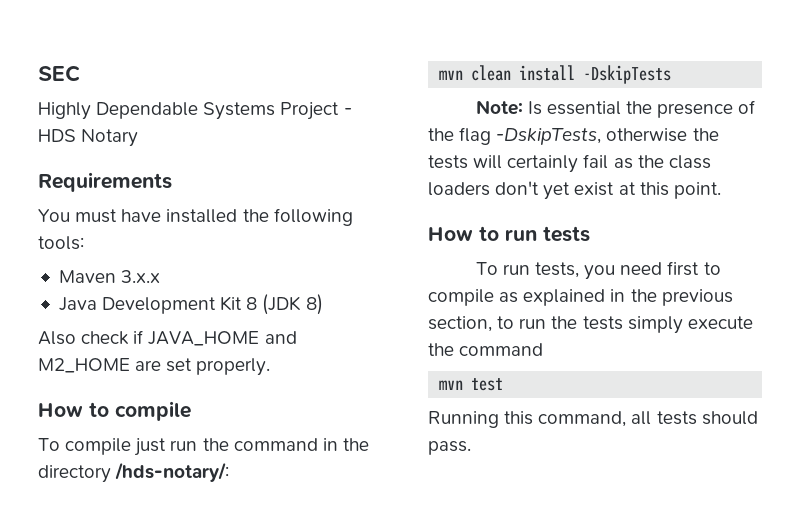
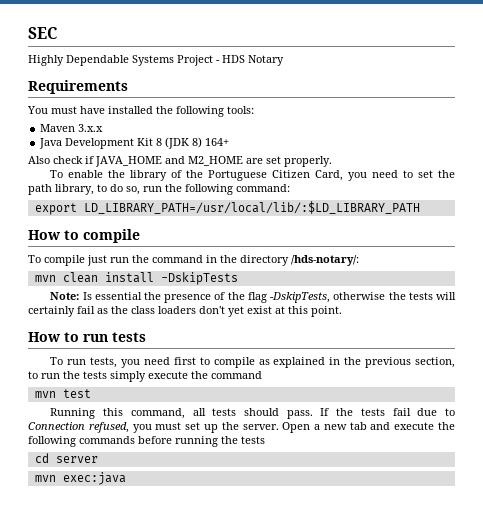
(323, 304) none -> [205,138,230,146] 164+
(271, 367) none -> [50,170,455,181] [28,184,290,195] [34,201,420,215] // To enable the library of the Portuguese Citizen Card, you need to set the path library, to do so, run the following command: // export LD_LIBRARY_PATH=/usr/local/lib/:$LD_LIBRARY_PATH
(471, 448) none -> [320,408,456,416] [28,422,455,433] [28,436,265,447] [34,453,98,463] [34,472,126,485] If the tests fail due to Connection refused, you must set up the server. Open a new tab and execute the following commands before running the tests // cd server // mvn exec:java

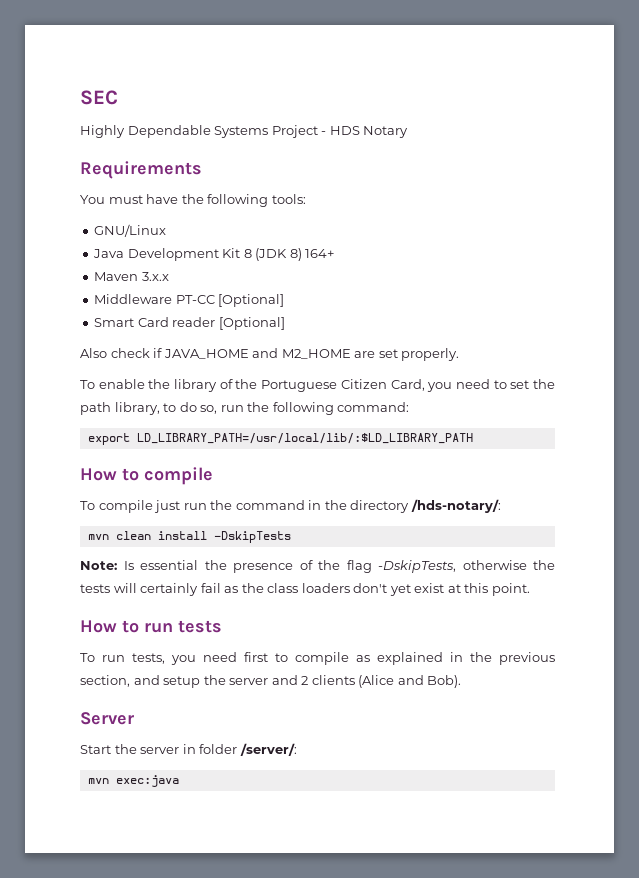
[108,106,153,114] installed -> (179, 199) none
[40,124,104,132] Maven 3.x.x -> [94,224,167,237] GNU/Linux
(230, 142) none -> [94,272,169,281] [94,294,285,307] [94,317,285,330] // Maven 3.x.x // Middleware PT-CC [Optional] // Smart Card reader [Optional]
[28,371,262,382] [34,389,91,398] [50,408,456,419] [28,422,455,433] [28,436,265,447] [34,453,98,463] to run the tests simply execute the command // mvn test // Running this command, all tests should pass. If the tests fail due to Connection refused, you must set up the server. Open a new tab and execute the following commands before running the tests // cd server -> [133,675,462,688] [80,712,134,725] [80,743,297,756] and setup the server and 2 clients (Alice and Bob). // Server // Start the server in folder /server/:

